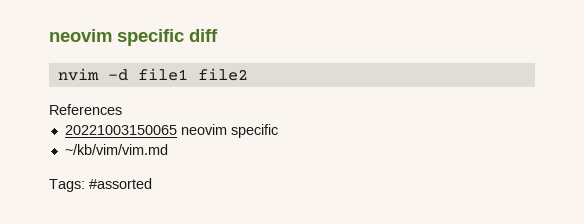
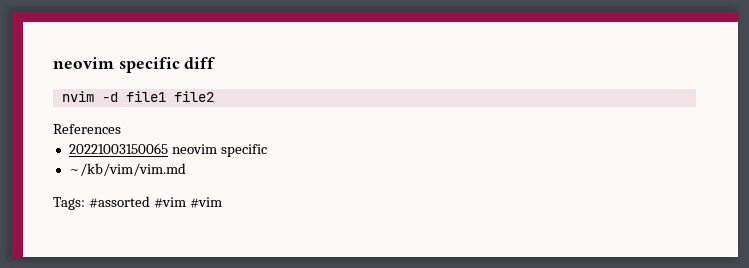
(152, 183) none -> [153,197,222,208] #vim #vim

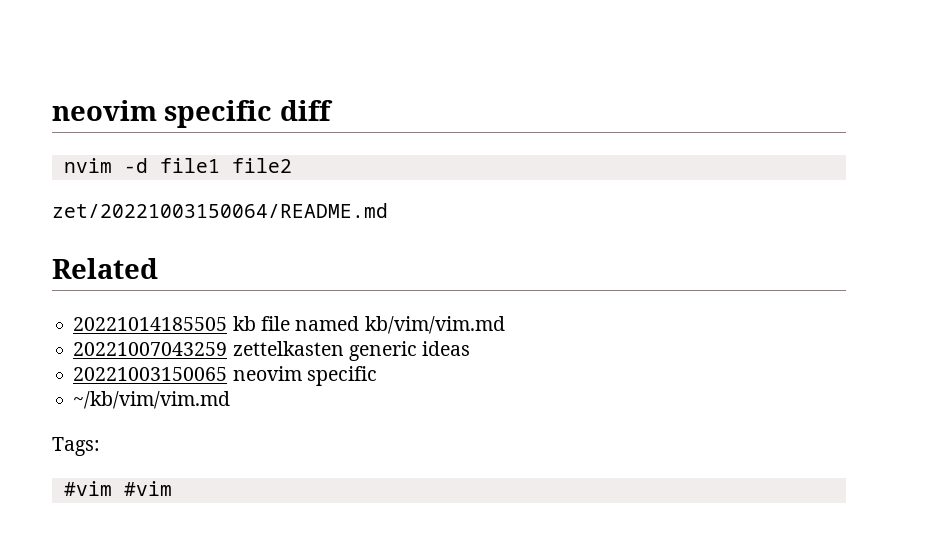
[53,124,121,134] References -> [52,203,388,218] [52,258,158,279] [73,316,505,334] [73,341,471,361] zet/20221003150064/README.md // Related // 20221014185505 kb file named kb/vim/vim.md // 20221007043259 zettelkasten generic ideas
[88,196,150,208] #assorted -> (100, 446) //

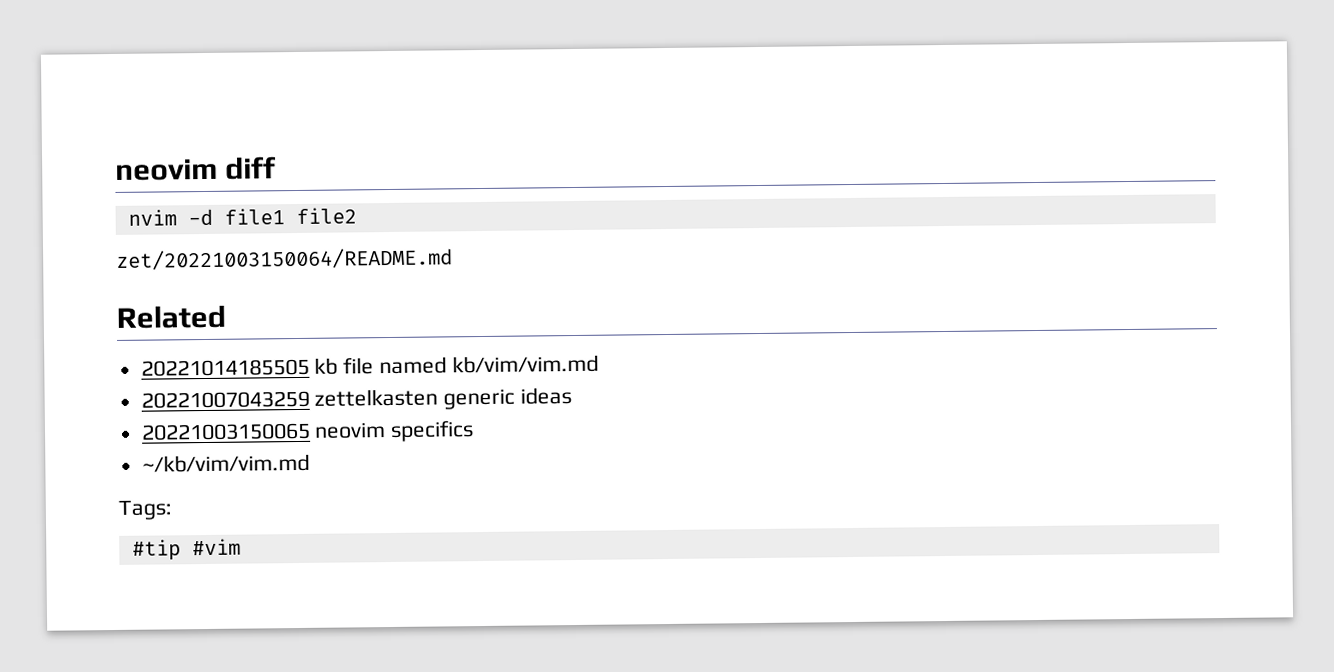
[52,100,273,128] neovim specific -> [115,158,218,181] neovim
[306,366,377,386] specific -> [390,420,475,442] specifics
[63,481,112,496] #vim -> [131,539,181,561] #tip

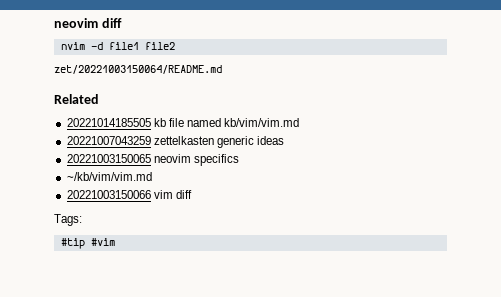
(310, 463) none -> [66,190,192,199] // 20221003150066 vim diff

